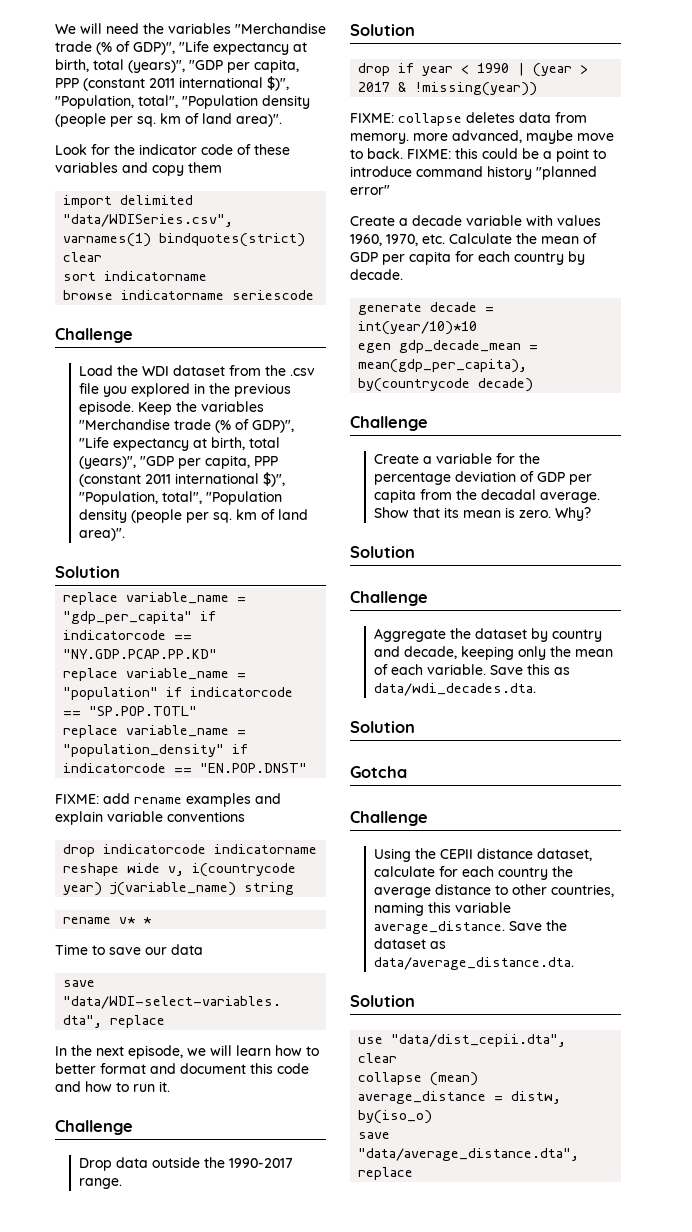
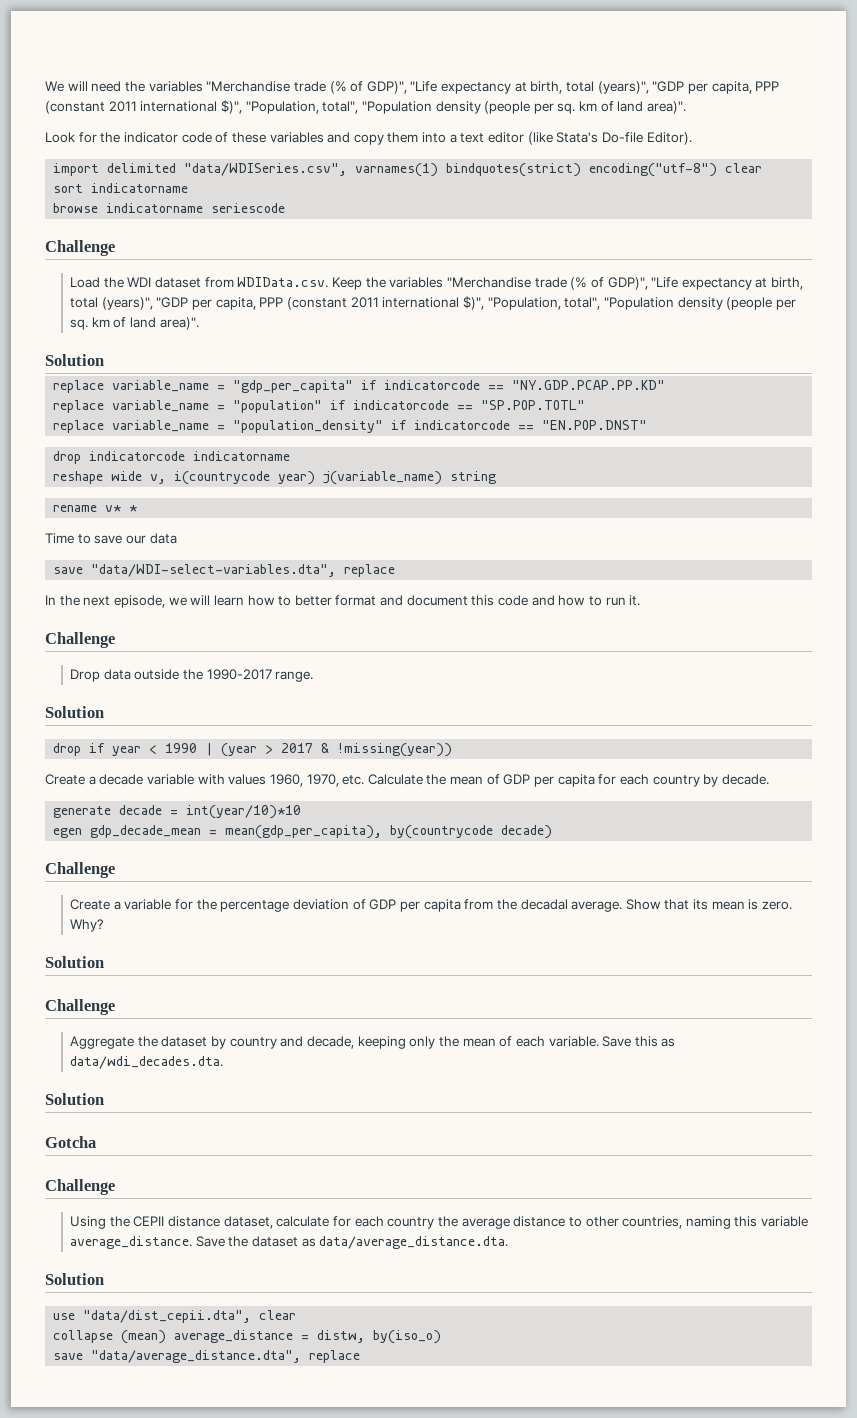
(222, 167) none -> [422,132,692,145] into a text editor (like Stata's Do-file Editor).
(306, 240) none -> [589,163,718,177] encoding("utf-8")
[265,365,316,376] [79,383,292,397] [79,401,135,415] the .csv file you explored in the previous episode. -> [237,277,329,288] WDIData.csv.
[55,793,281,807] [55,811,245,825] // FIXME: add rename examples and explain variable conventions -> (648, 425) none
[350,112,587,126] [350,130,614,144] [350,148,606,162] [350,166,597,180] [350,185,390,195] // FIXME: collapse deletes data from memory. more advanced, maybe move to back. FIXME: this could be a point to introduce command history "planned error" -> (453, 750) none

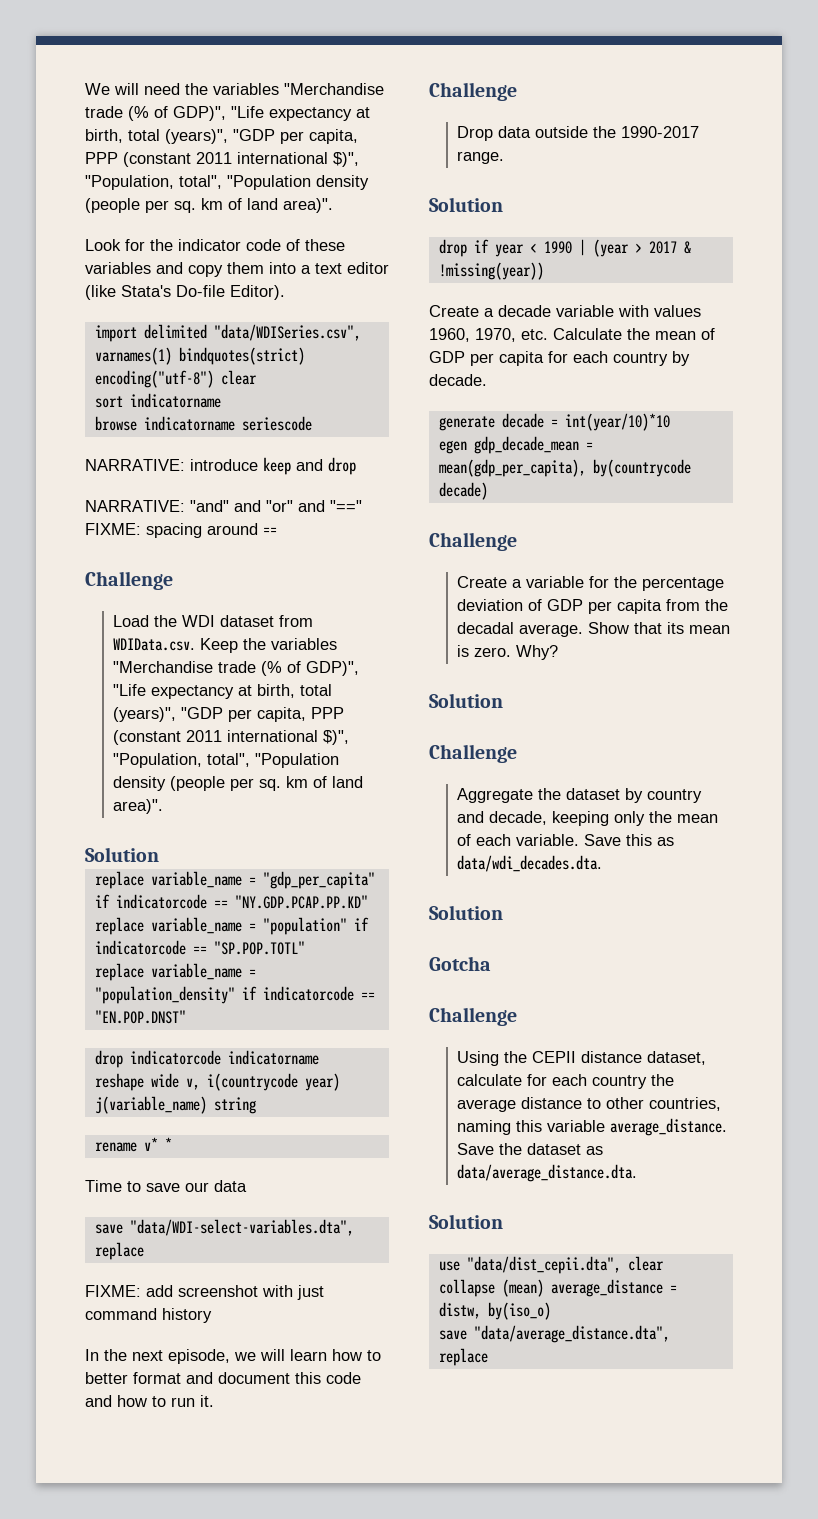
(286, 208) none -> [85,457,356,475] [85,500,362,512] [85,523,277,538] // NARRATIVE: introduce keep and drop // NARRATIVE: "and" and "or" and "==" FIXME: spacing around ==
(396, 570) none -> [85,1285,324,1300] [85,1308,212,1323] // FIXME: add screenshot with just command history

